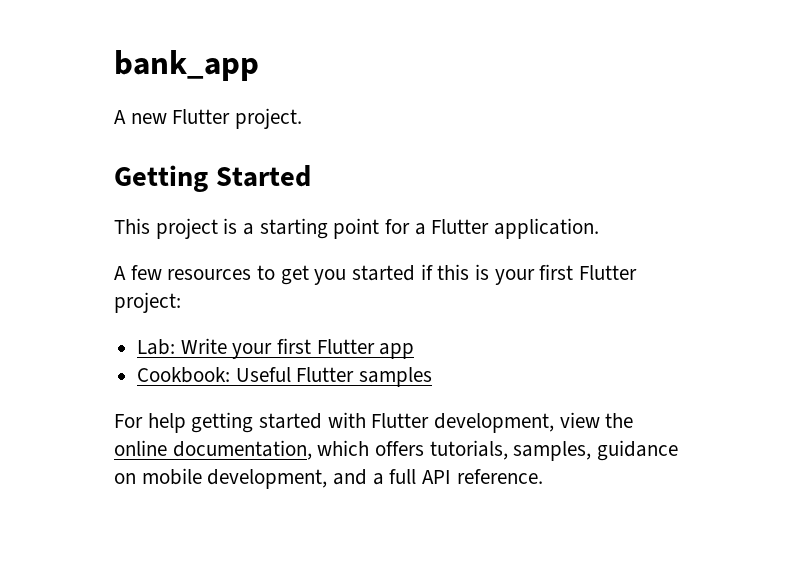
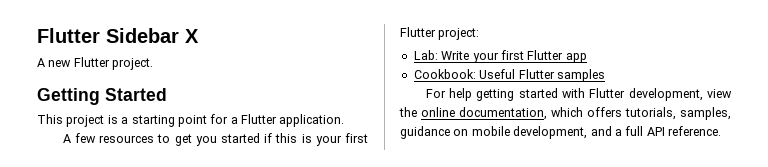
[114,50,259,81] bank_app -> [37,28,199,43] Flutter Sidebar X

